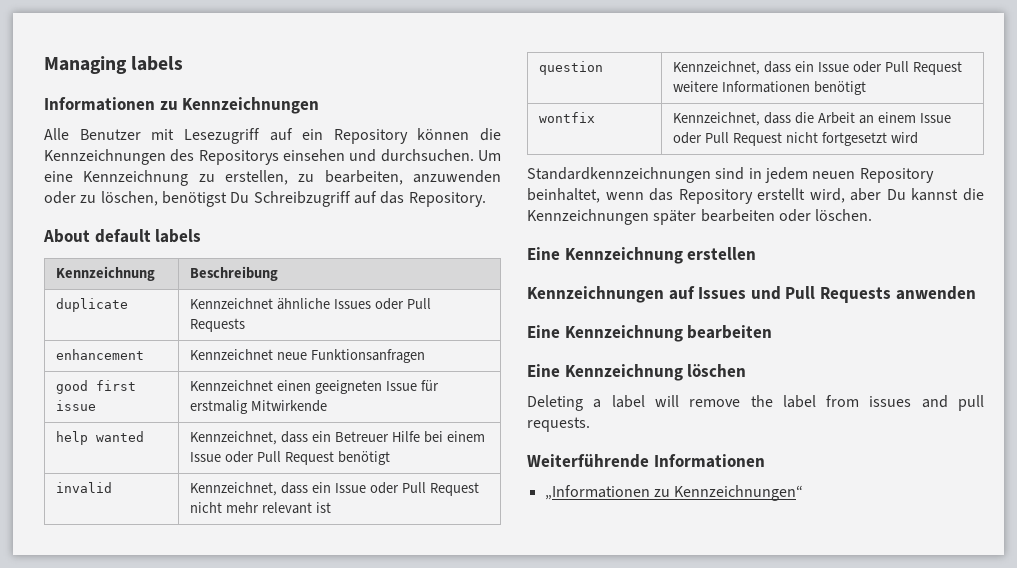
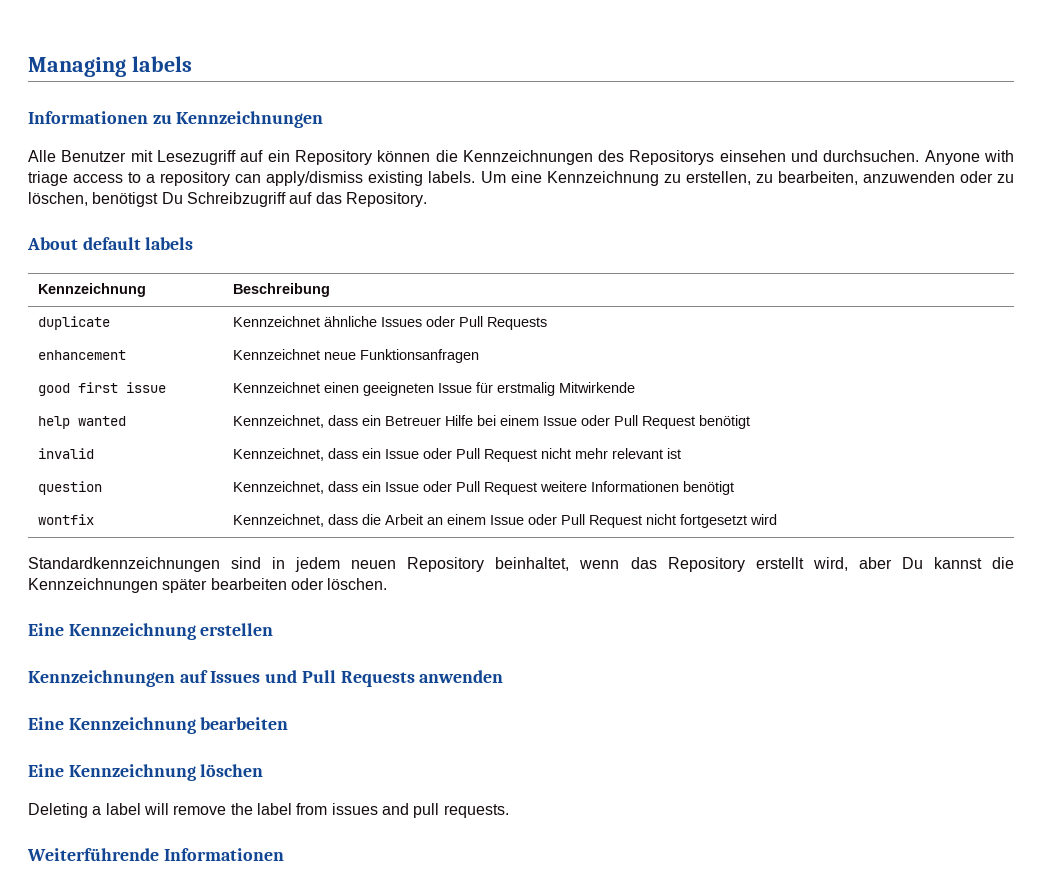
(474, 155) none -> [924,150,1014,165] [28,171,476,186] Anyone with triage access to a repository can apply/dismiss existing labels.
[544,485,804,501] // „Informationen zu Kennzeichnungen“ -> (284, 854) none

